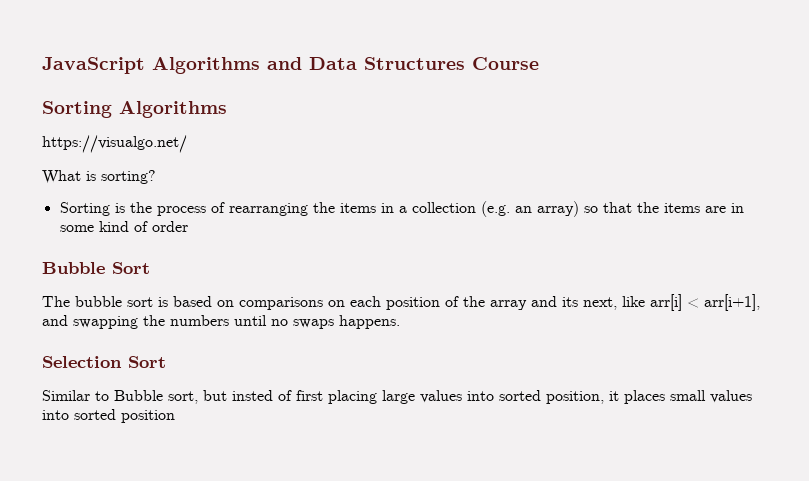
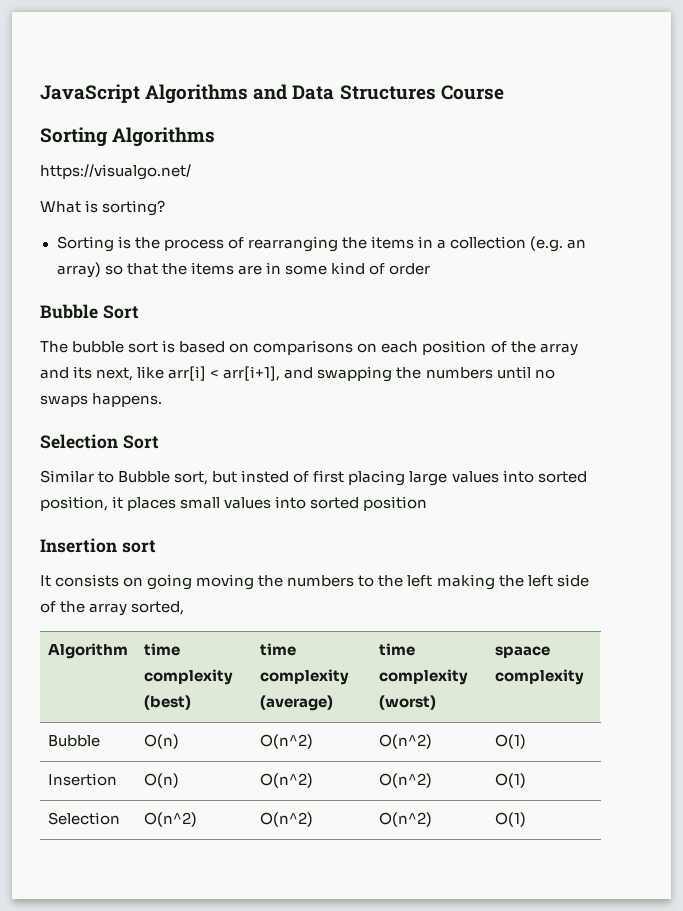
(175, 416) none -> [40,538,156,553] [40,574,589,590] [40,601,185,616] [47,643,128,659] [143,643,180,656] [143,669,233,685] [143,695,191,710] [259,643,296,656] [259,669,349,685] [259,695,333,711] [378,643,415,656] [378,669,468,685] [378,695,436,710] [494,646,550,658] [494,669,584,685] [47,735,100,747] [143,734,179,749] [259,734,313,749] [378,734,432,749] [494,734,526,749] [47,773,117,786] [143,773,179,788] [259,773,313,788] [378,773,432,788] [494,773,526,788] [47,812,120,825] [143,812,197,827] [259,812,313,827] [378,812,432,827] [494,812,526,827] // Insertion sort // It consists on going moving the numbers to the left making the left side of the array sorted, // Algorithm | time complexity (best) | time complexity (average) | time complexity (worst) | spaace complexity // Bubble | O(n) | O(n^2) | O(n^2) | O(1) // Insertion | O(n) | O(n^2) | O(n^2) | O(1) // Selection | O(n^2) | O(n^2) | O(n^2) | O(1)

